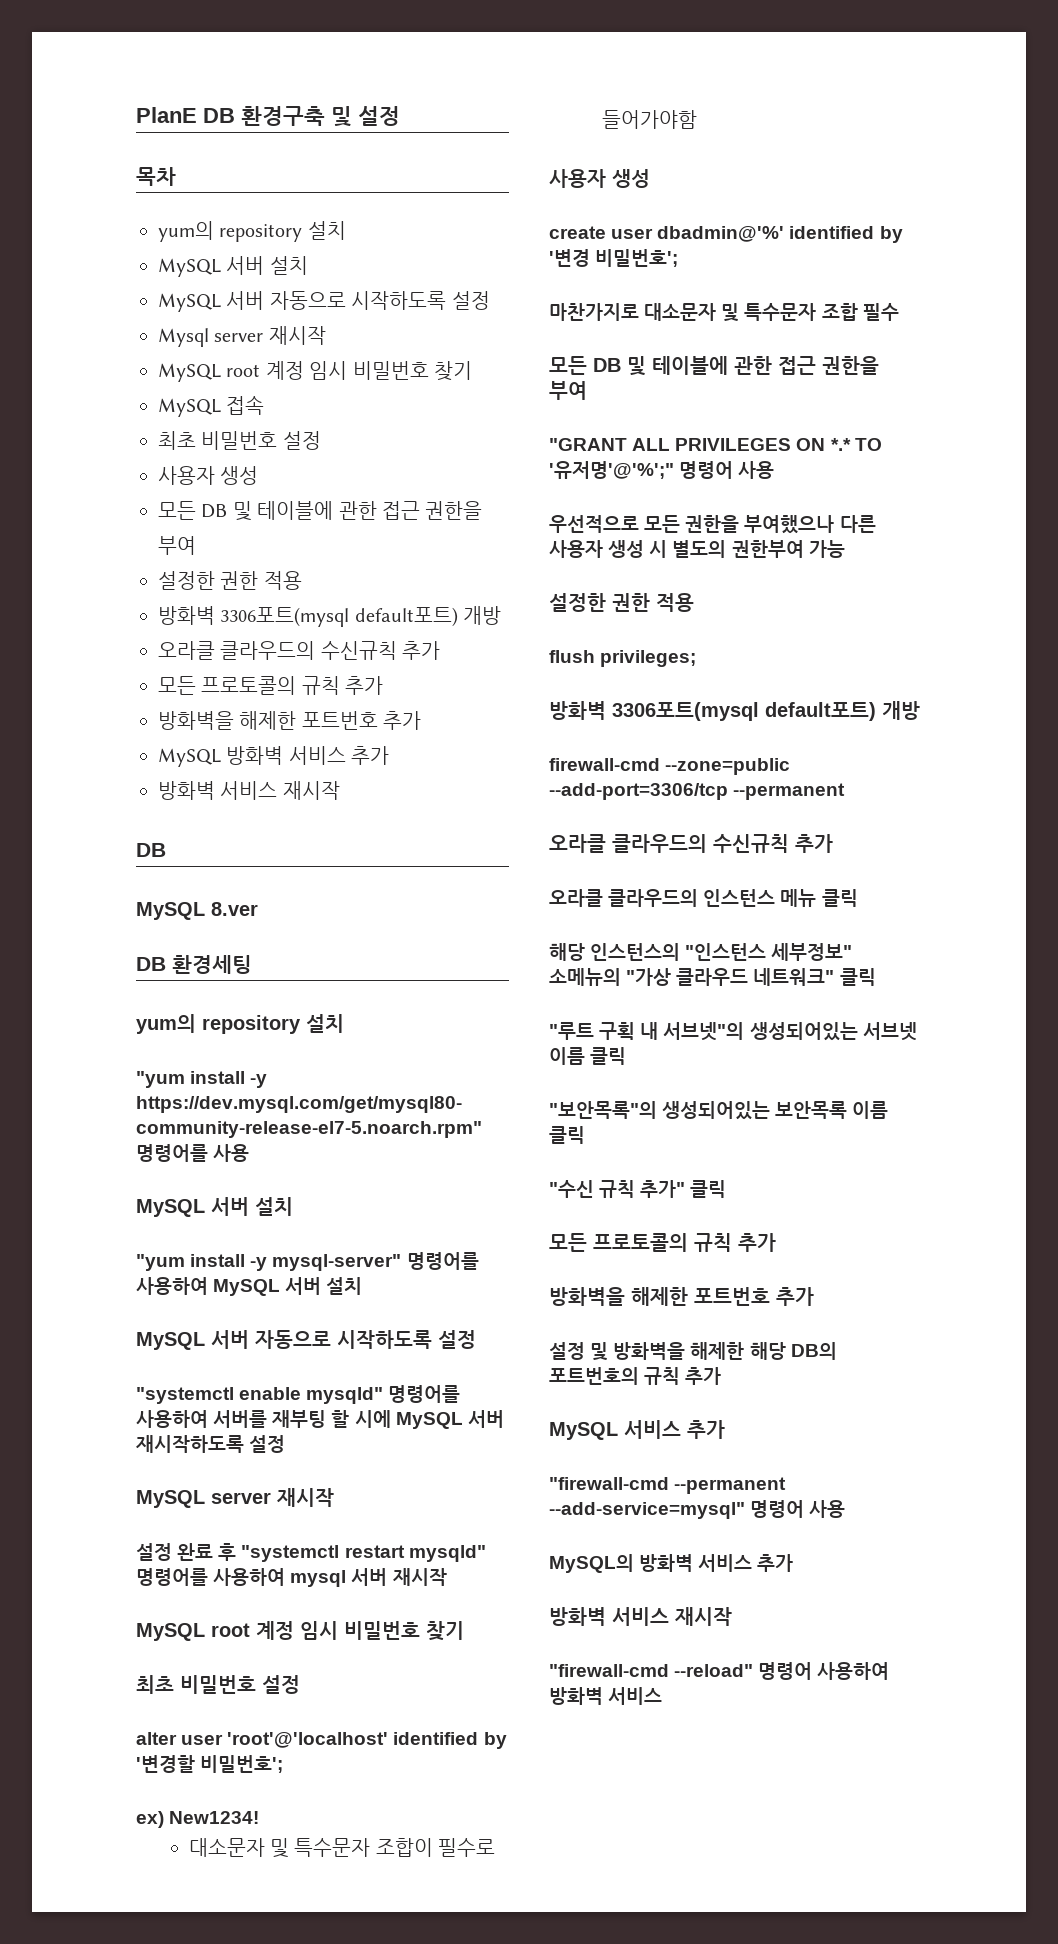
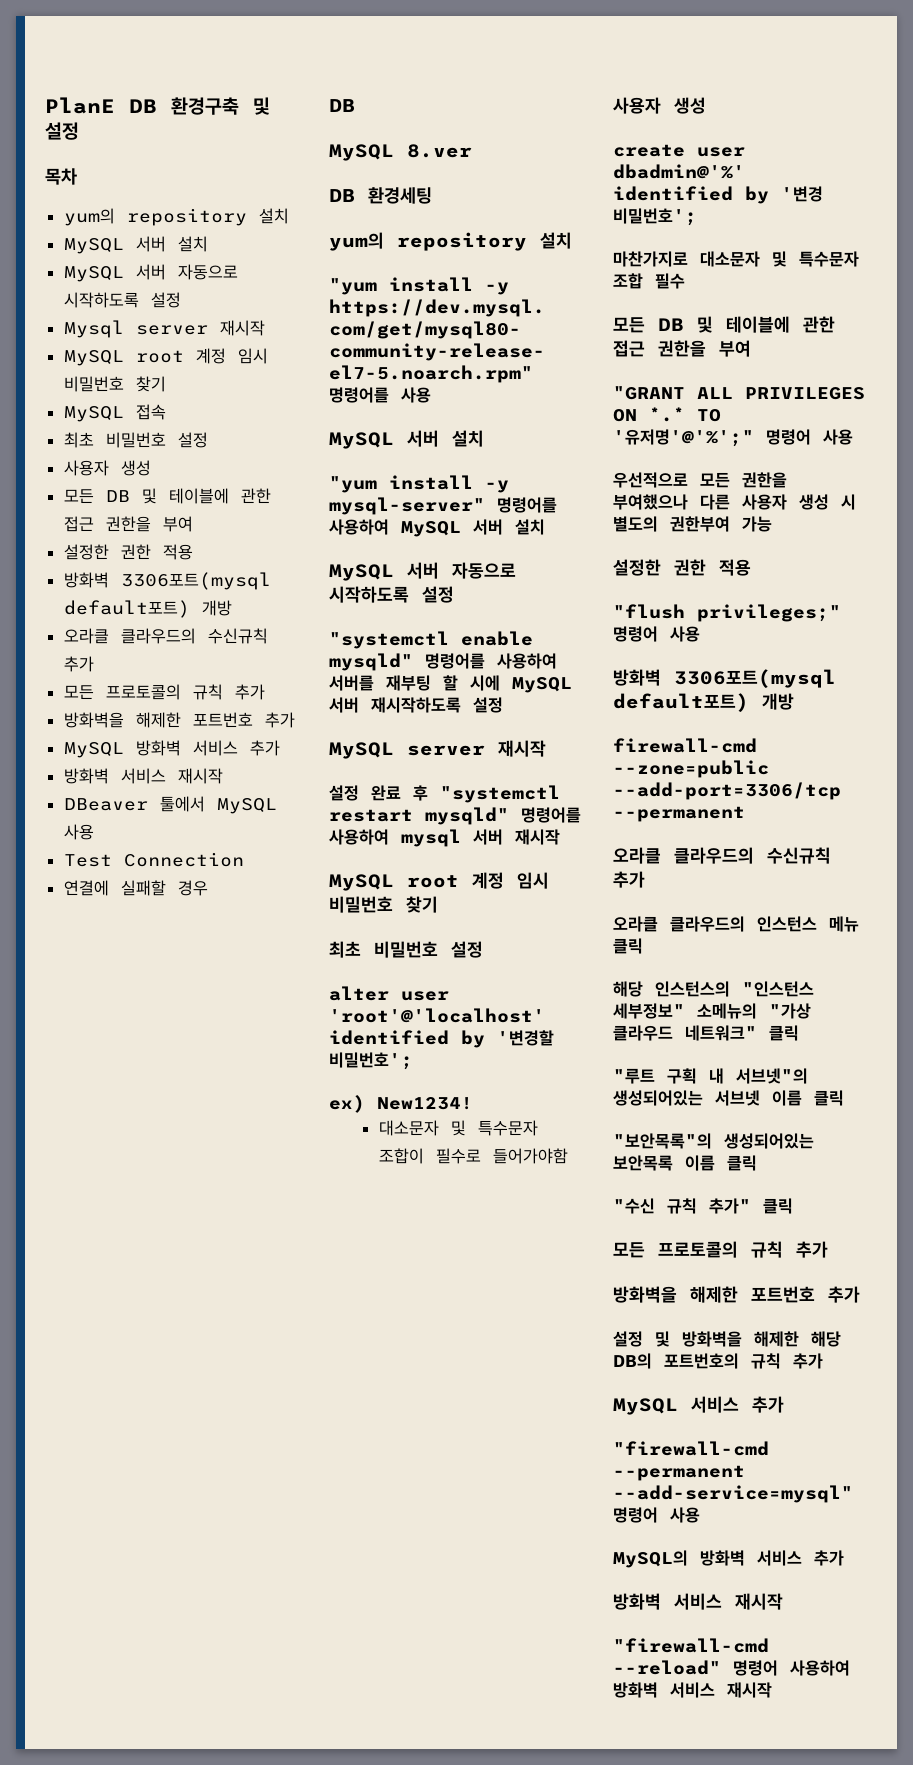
(340, 790) none -> [63,796,277,814] [63,824,94,840] [63,852,244,867] [63,880,208,896] // DBeaver 툴에서 MySQL 사용 // Test Connection // 연결에 실패할 경우
[549,650,697,667] flush privileges; -> [613,604,841,622] [613,626,700,642] "flush privileges;" 명령어 사용
(663, 1696) none -> [727,1682,772,1698] 재시작

